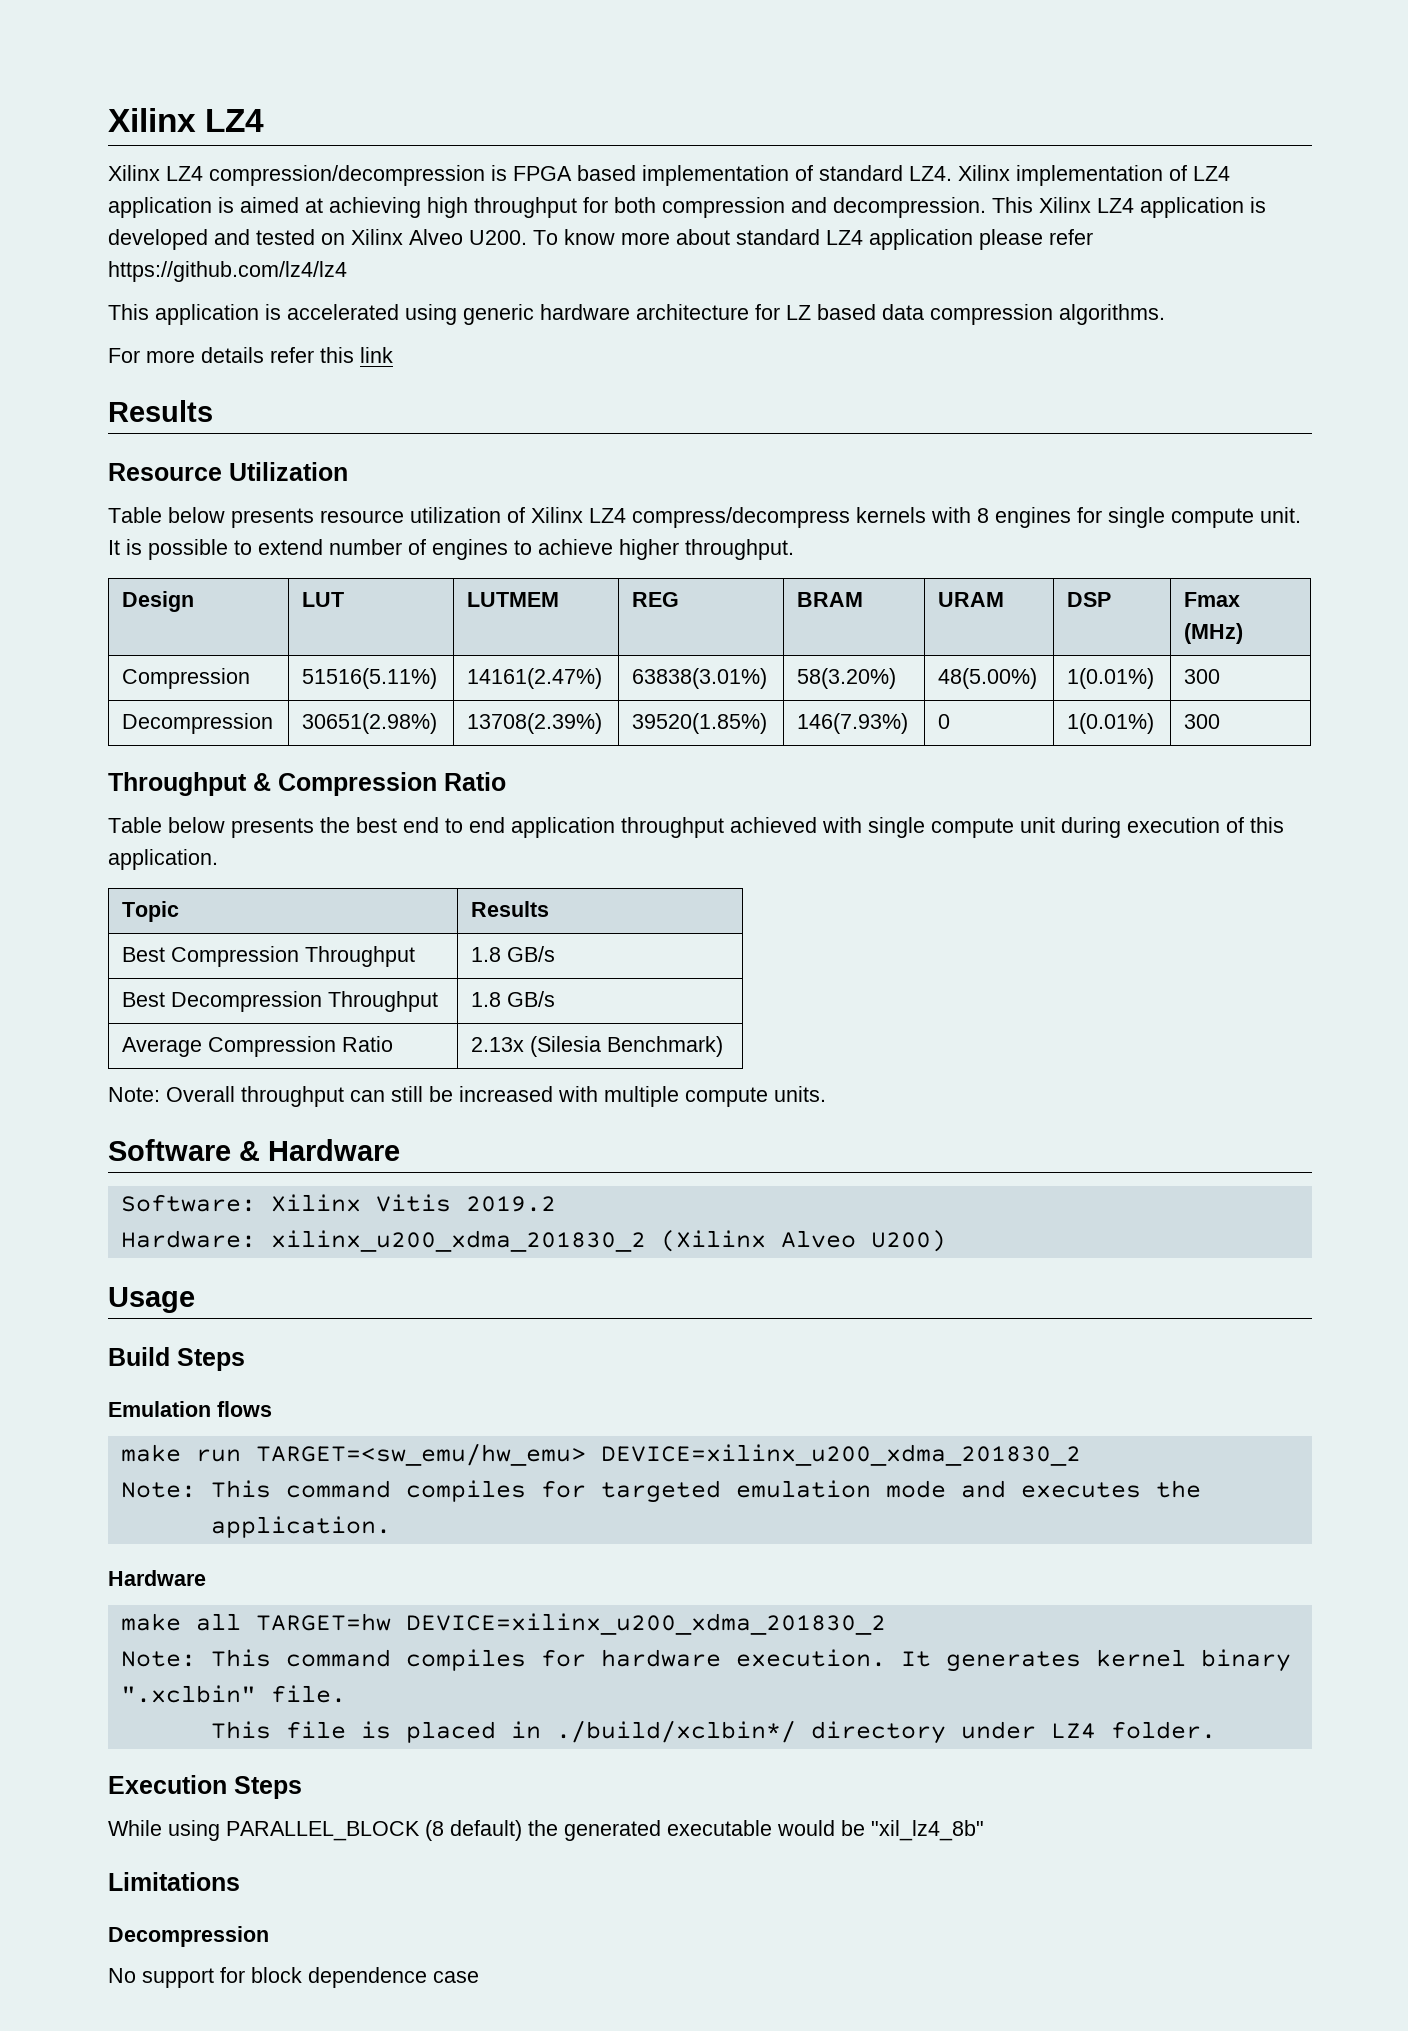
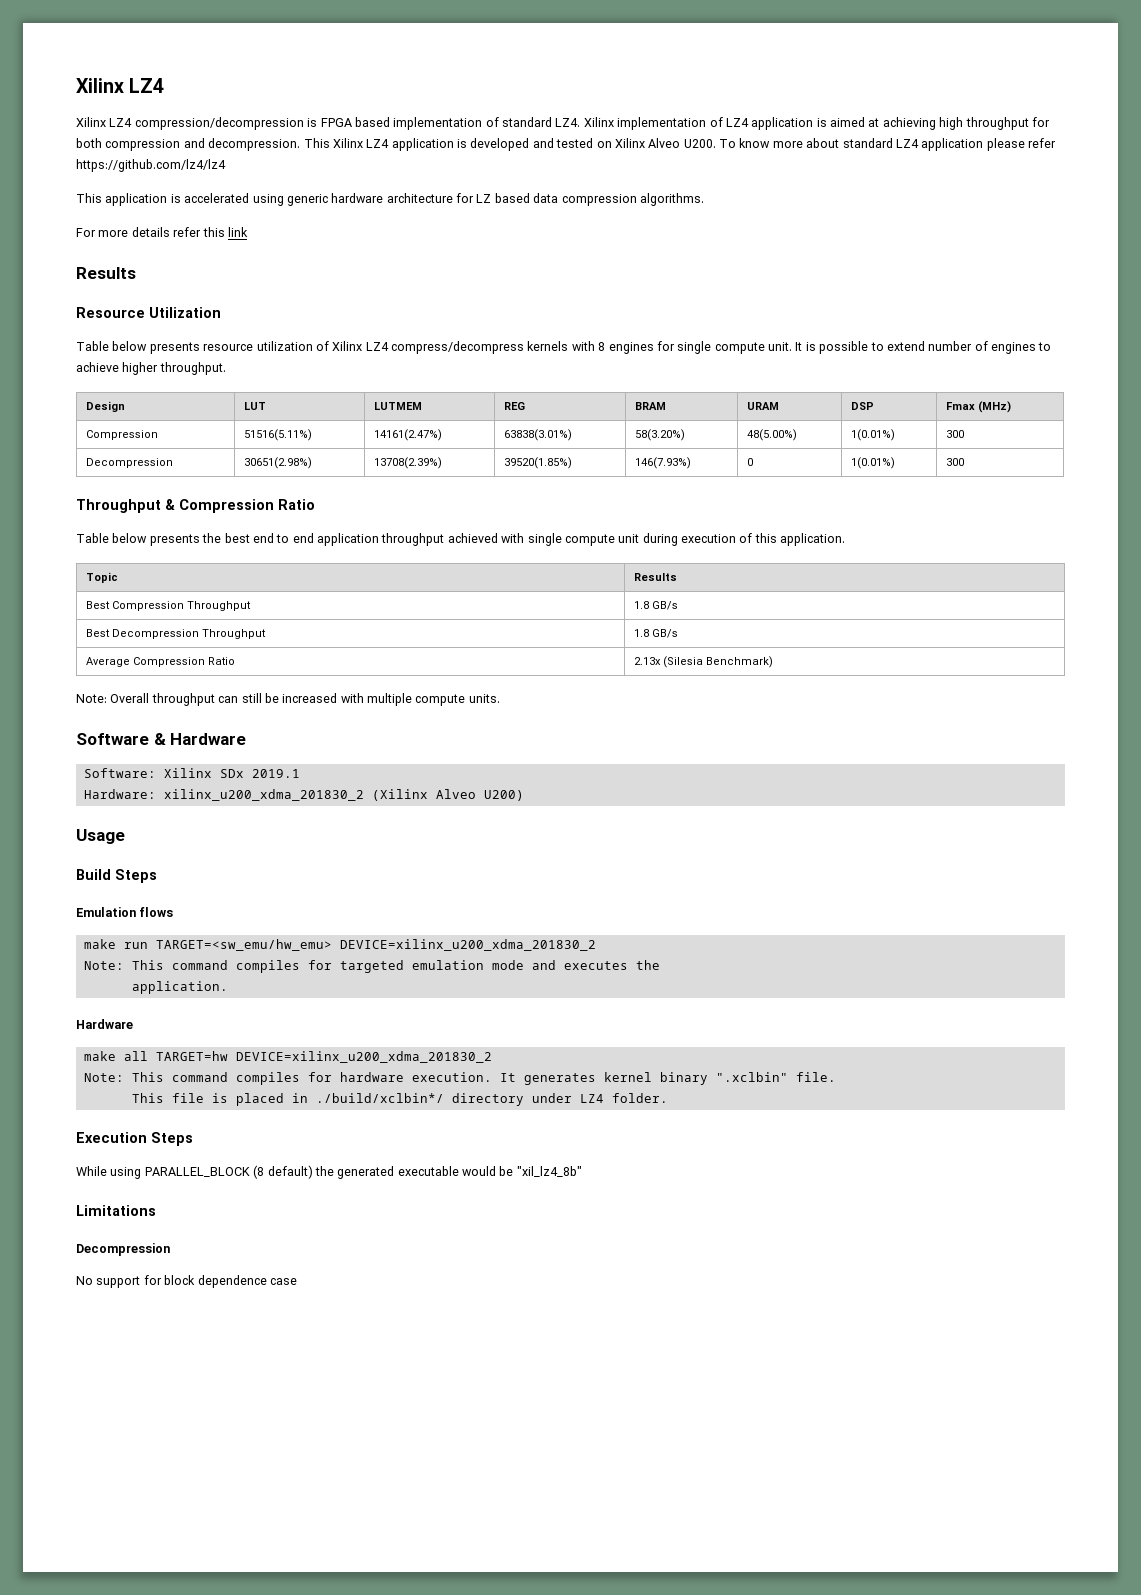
[375,1194,556,1212] Vitis 2019.2 -> [219,769,300,778] SDx 2019.1

